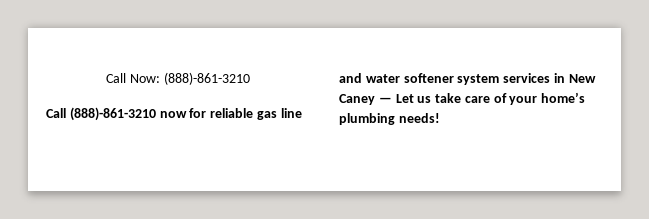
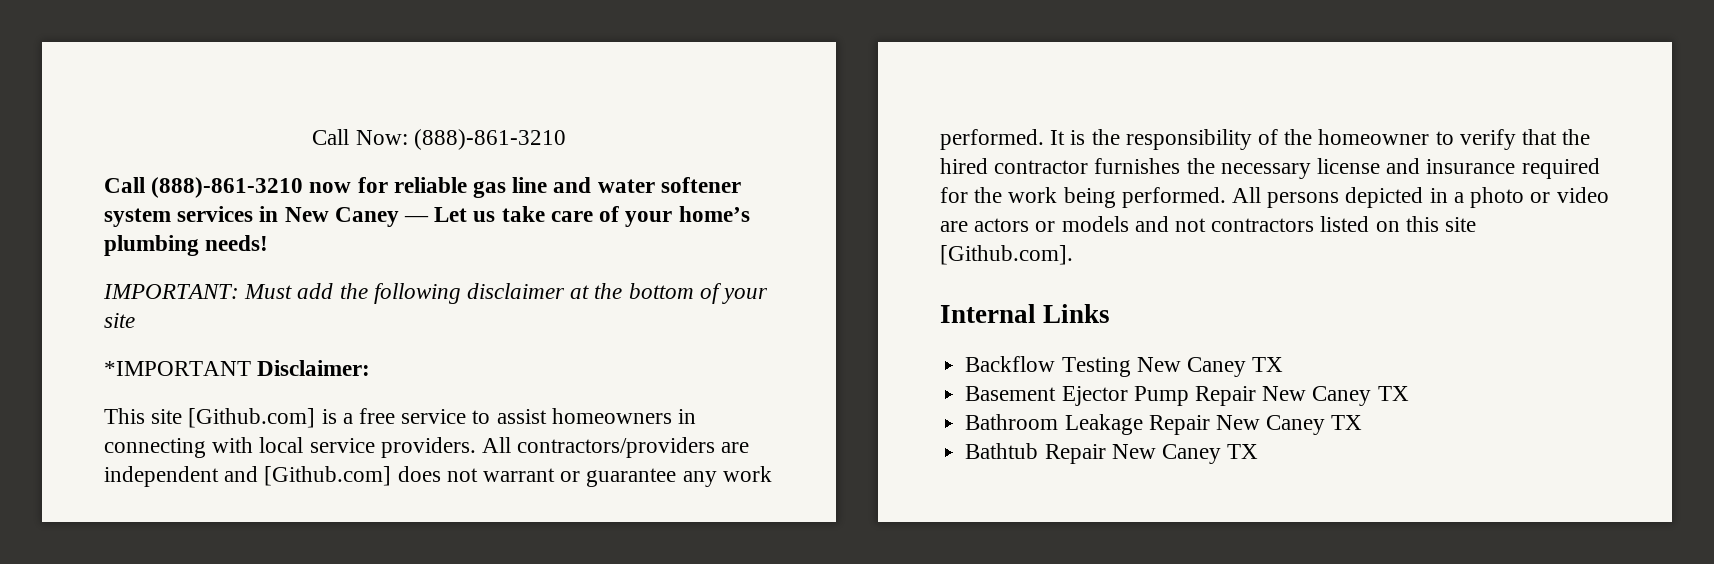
(440, 118) none -> [103,283,769,304] [104,313,135,328] [104,360,371,376] [104,408,697,428] [104,437,750,458] [104,466,772,487] [940,129,1591,150] [940,158,1600,179] [940,187,1609,208] [940,216,1477,232] [940,245,1073,265] [940,304,1111,323] [965,356,1284,377] [965,386,1409,406] [965,414,1363,435] [965,443,1259,464] // IMPORTANT: Must add the following disclaimer at the bottom of your site // *IMPORTANT Disclaimer: // This site [Github.com] is a free service to assist homeowners in connecting with local service providers. All contractors/providers are independent and [Github.com] does not warrant or guarantee any work performed. It is the responsibility of the homeowner to verify that the hired contractor furnishes the necessary license and insurance required for the work being performed. All persons depicted in a photo or video are actors or models and not contractors listed on this site [Github.com]. // Internal Links // Backflow Testing New Caney TX // Basement Ejector Pump Repair New Caney TX // Bathroom Leakage Repair New Caney TX // Bathtub Repair New Caney TX

